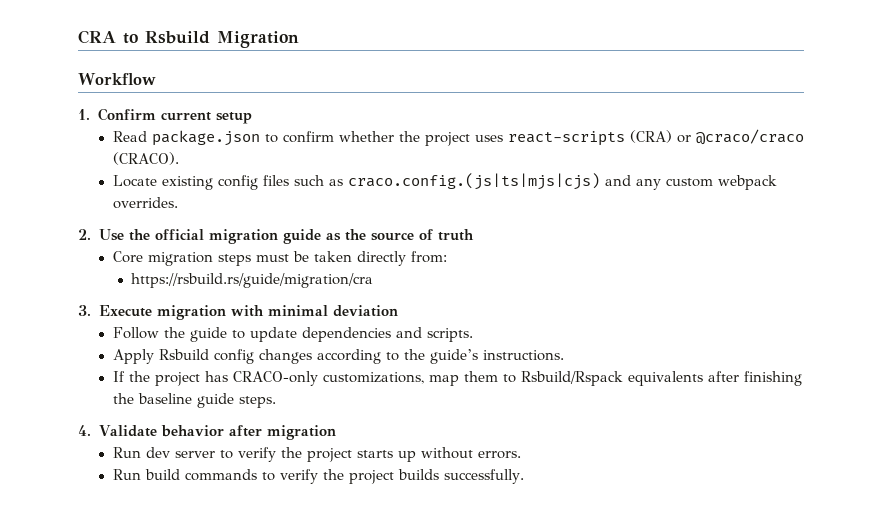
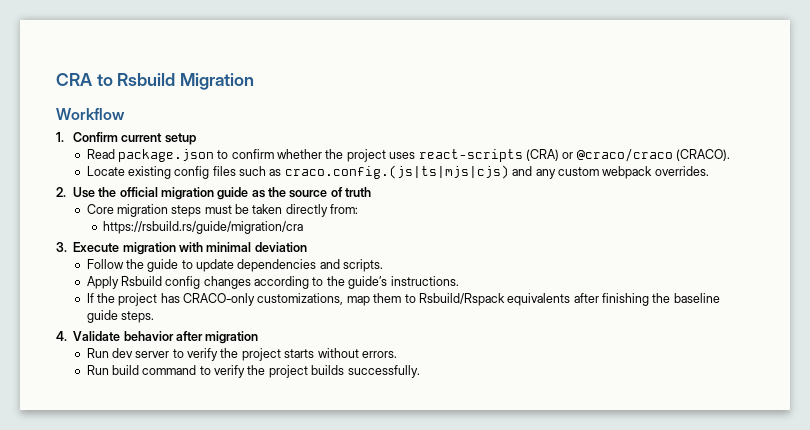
[397,451,416,462] up -> (315, 353) none
[184,469,257,481] commands -> [142,365,197,375] command

